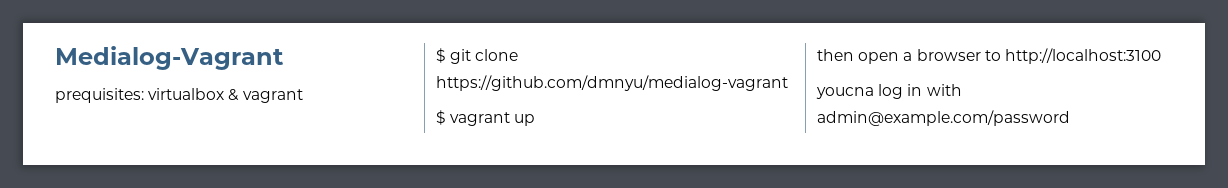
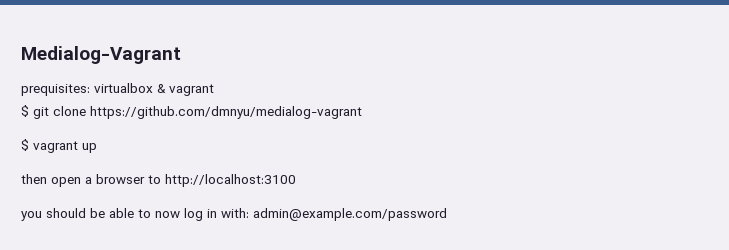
[816,87,874,99] youcna -> [21,208,180,221] you should be able to now
[926,84,962,96] with -> [221,208,249,218] with:

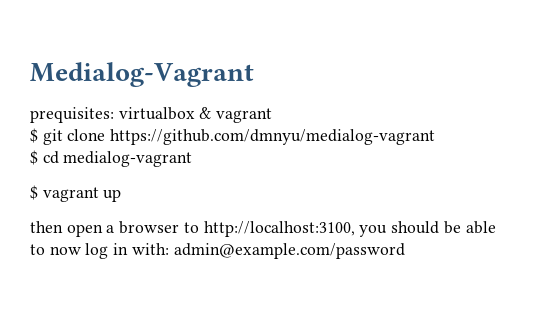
(362, 112) none -> [30,150,193,167] // $ cd medialog-vagrant
[165,174,296,187] http://localhost:3100 // -> [203,221,355,237] http://localhost:3100,

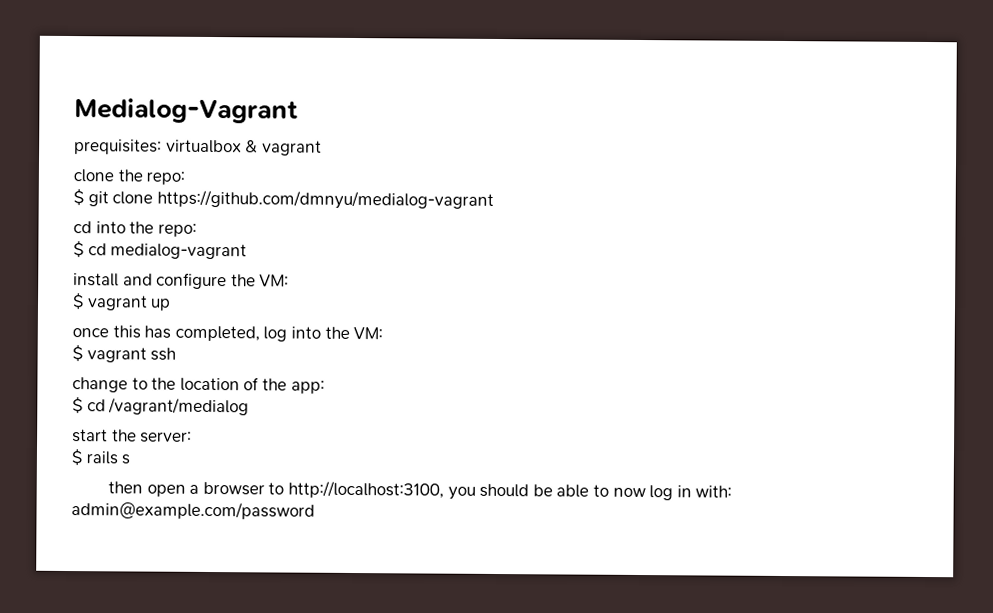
(273, 115) none -> [73,169,186,185] // clone the repo:
(436, 137) none -> [73,221,197,237] // cd into the repo:
[30,185,122,202] $ vagrant up -> [73,272,290,290] [72,293,172,311] [72,325,384,342] [72,345,177,363] [72,377,325,394] [72,397,250,416] [72,429,193,443] [71,449,131,466] install and configure the VM: // $ vagrant up // once this has completed, log into the VM: // $ vagrant ssh // change to the location of the app: // $ cd /vagrant/medialog // start the server: // $ rails s

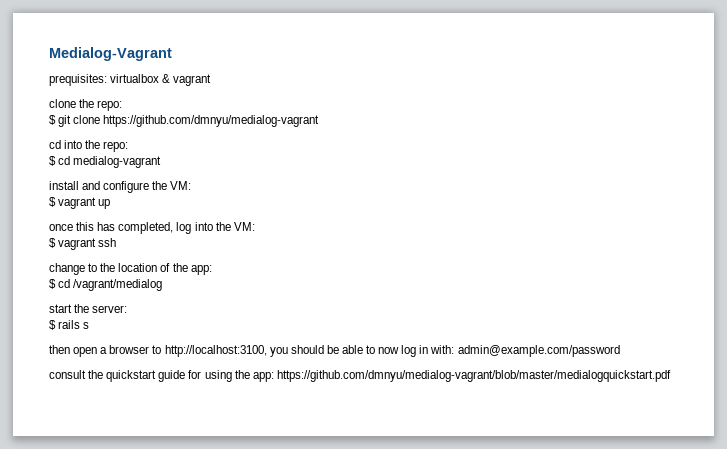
(315, 510) none -> [49,370,671,382] // consult the quickstart guide for using the app: https://github.com/dmnyu/medialog-vagrant/blob/master/medialogquickstart.pdf

